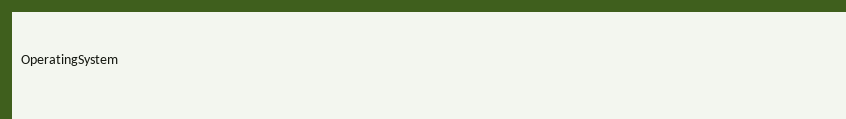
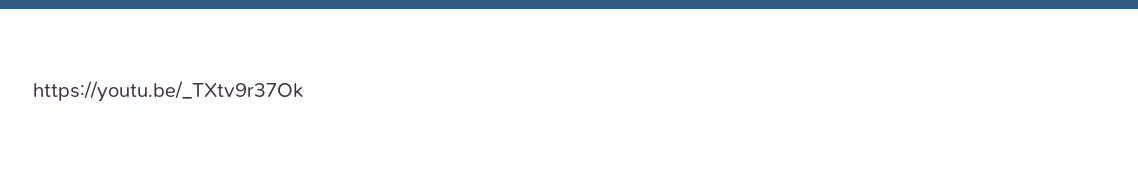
[21,54,118,66] OperatingSystem -> [33,81,303,102] https://youtu.be/_TXtv9r37Ok

